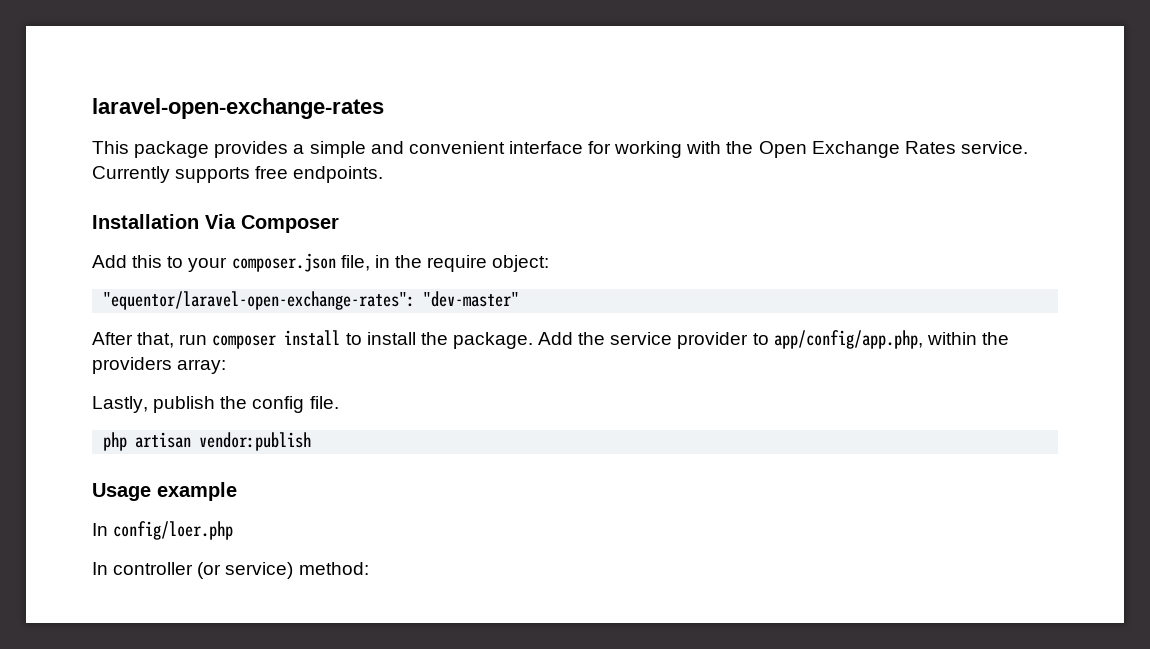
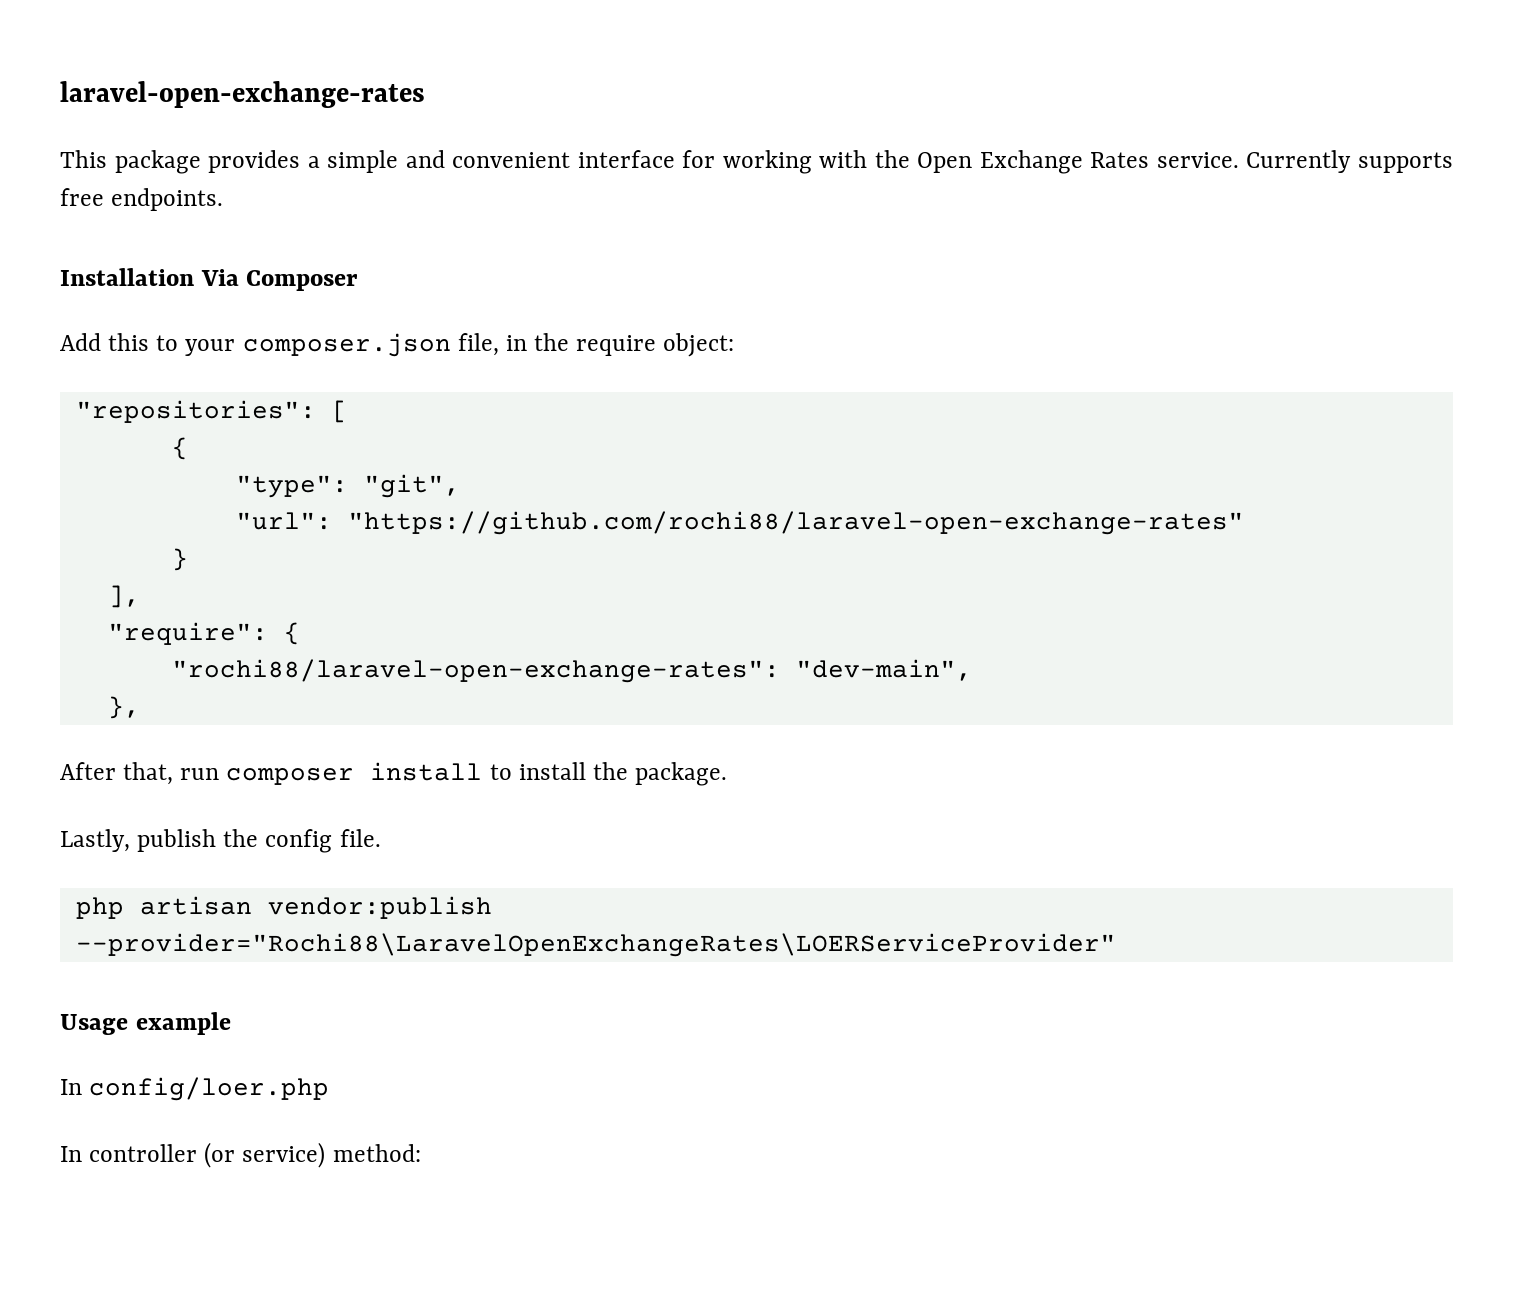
[103,291,520,310] "equentor/laravel-open-exchange-rates": "dev-master" -> [75,400,348,423] [171,437,188,460] [235,474,460,498] [235,511,1244,535] [171,548,188,571] [107,585,140,608] [107,622,300,645] [171,659,972,683] [107,696,140,719] "repositories": [ // { // "type": "git", // "url": "https://github.com/rochi88/laravel-open-exchange-rates" // } // ], // "require": { // "rochi88/laravel-open-exchange-rates": "dev-main", // },
[538,330,1009,349] [92,357,227,374] Add the service provider to app/config/app.php, within the providers array: -> (728, 774) none
(312, 441) none -> [75,933,1116,957] --provider="Rochi88\LaravelOpenExchangeRates\LOERServiceProvider"

